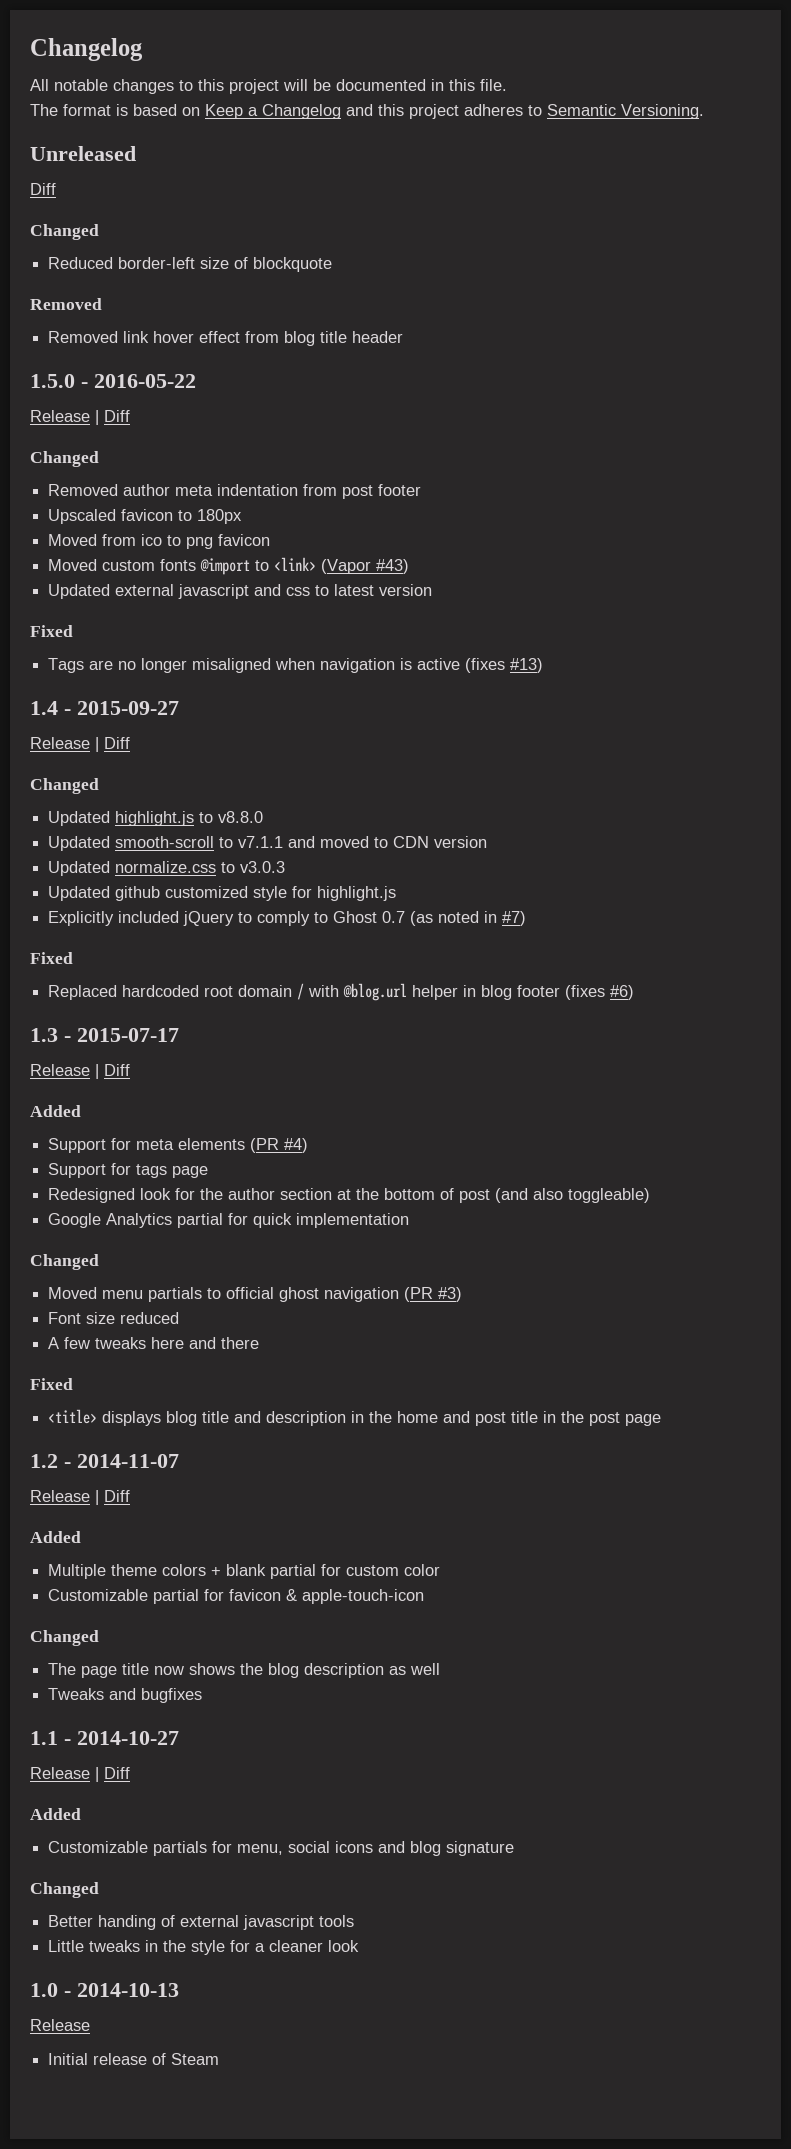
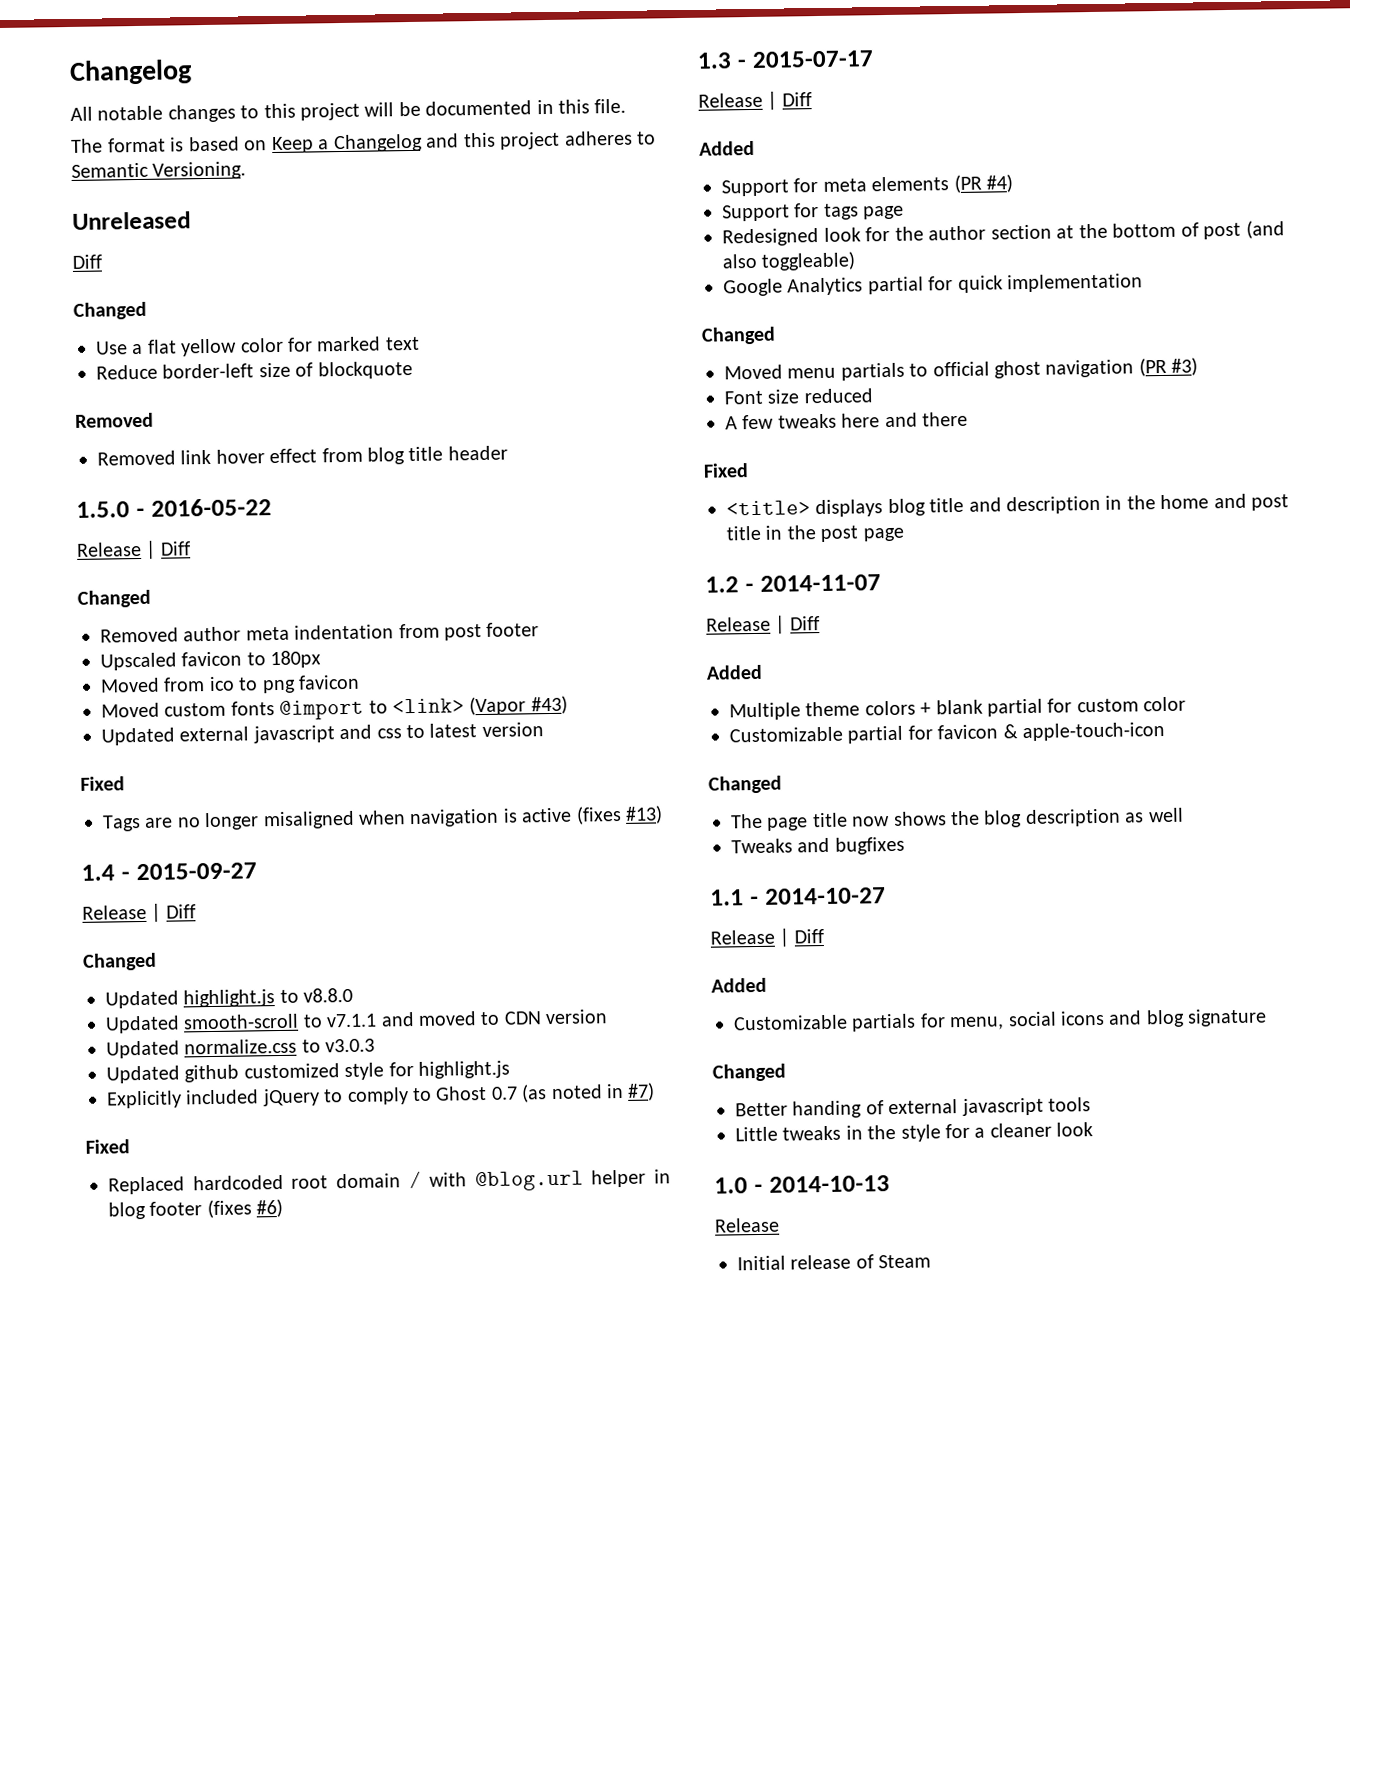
[48,257,114,269] Reduced -> [95,336,420,357] [96,364,158,380] Use a flat yellow color for marked text // Reduce

